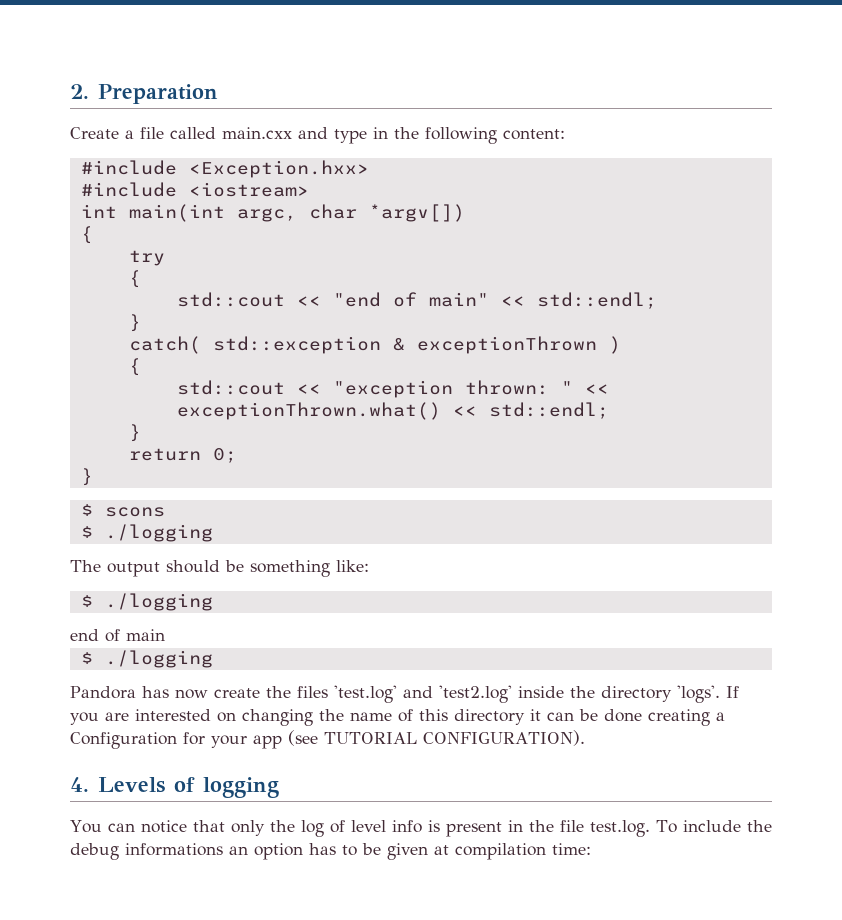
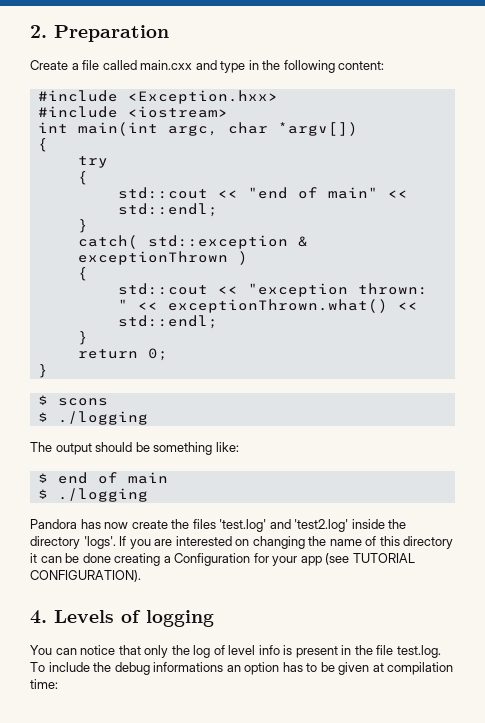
[104,593,213,611] ./logging // -> (48, 478) none

